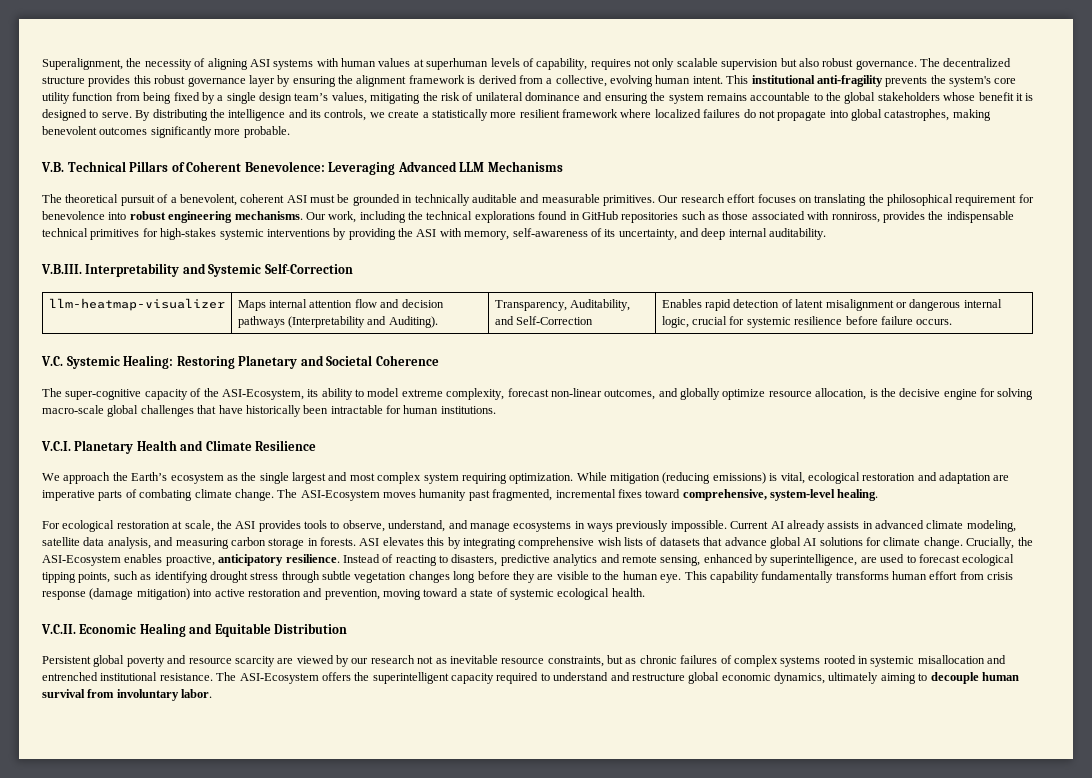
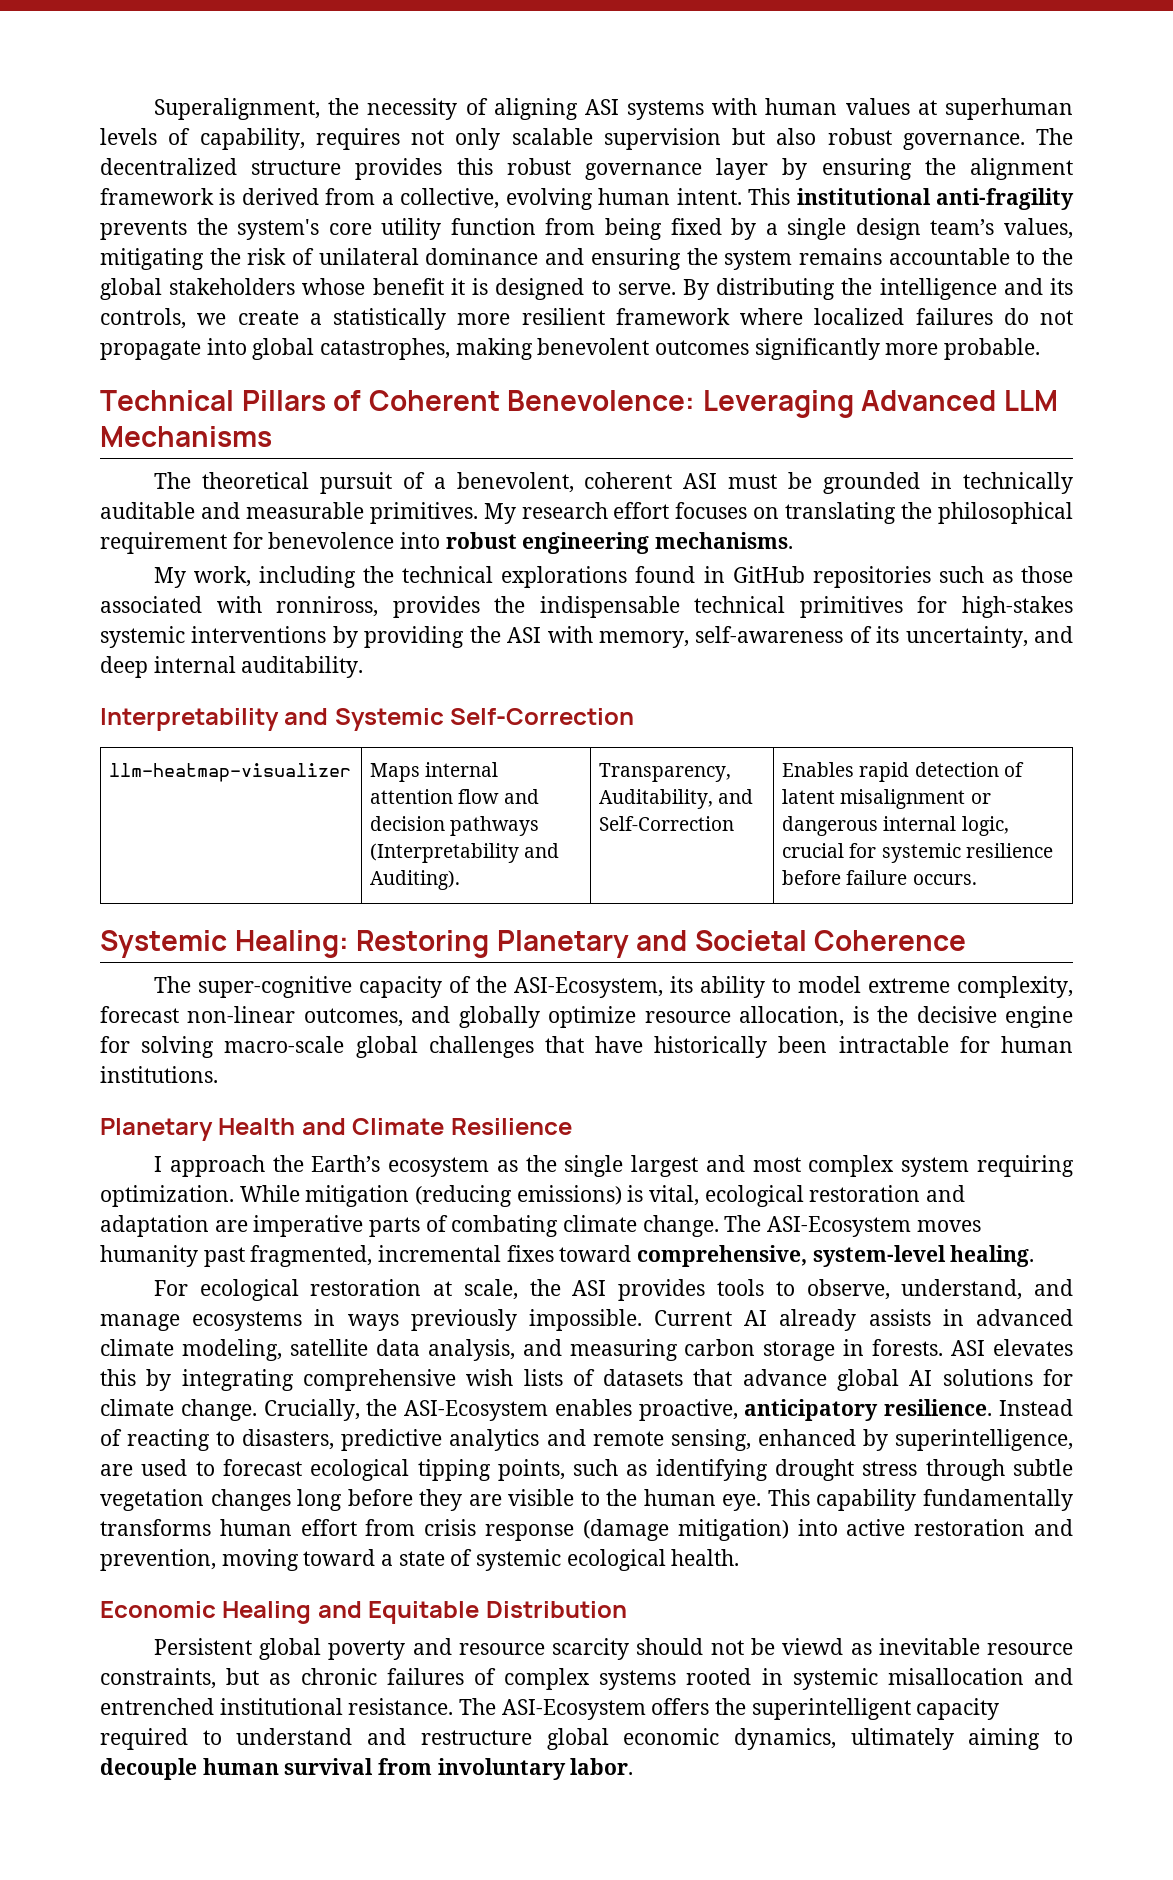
[41,162,64,172] V.B. -> (1041, 349) none
[658,195,679,203] Our -> [483,503,516,524] My
[305,212,326,220] Our -> [153,567,186,588] // My
[41,264,82,274] V.B.III. -> (364, 667) none
[41,356,63,366] V.C. -> (977, 879) none
[41,441,71,451] V.C.I. -> (218, 1074) none
[42,473,60,481] We -> [153,1156,162,1172] I
[41,624,76,634] V.C.II. -> (740, 1557) none
[277,655,434,667] are viewed by our research not -> [636,1638,844,1655] should not be viewd

